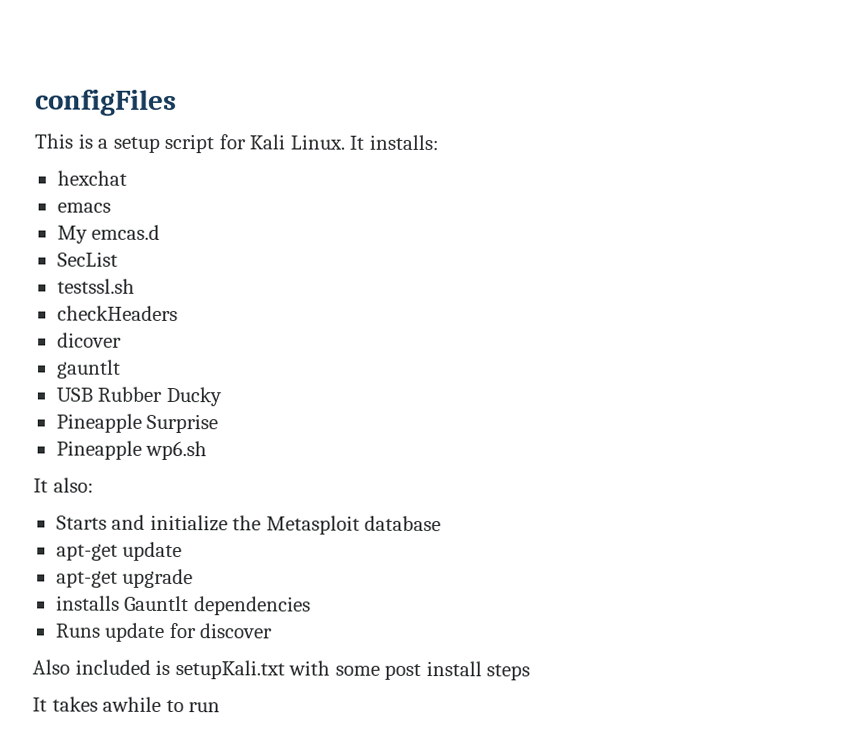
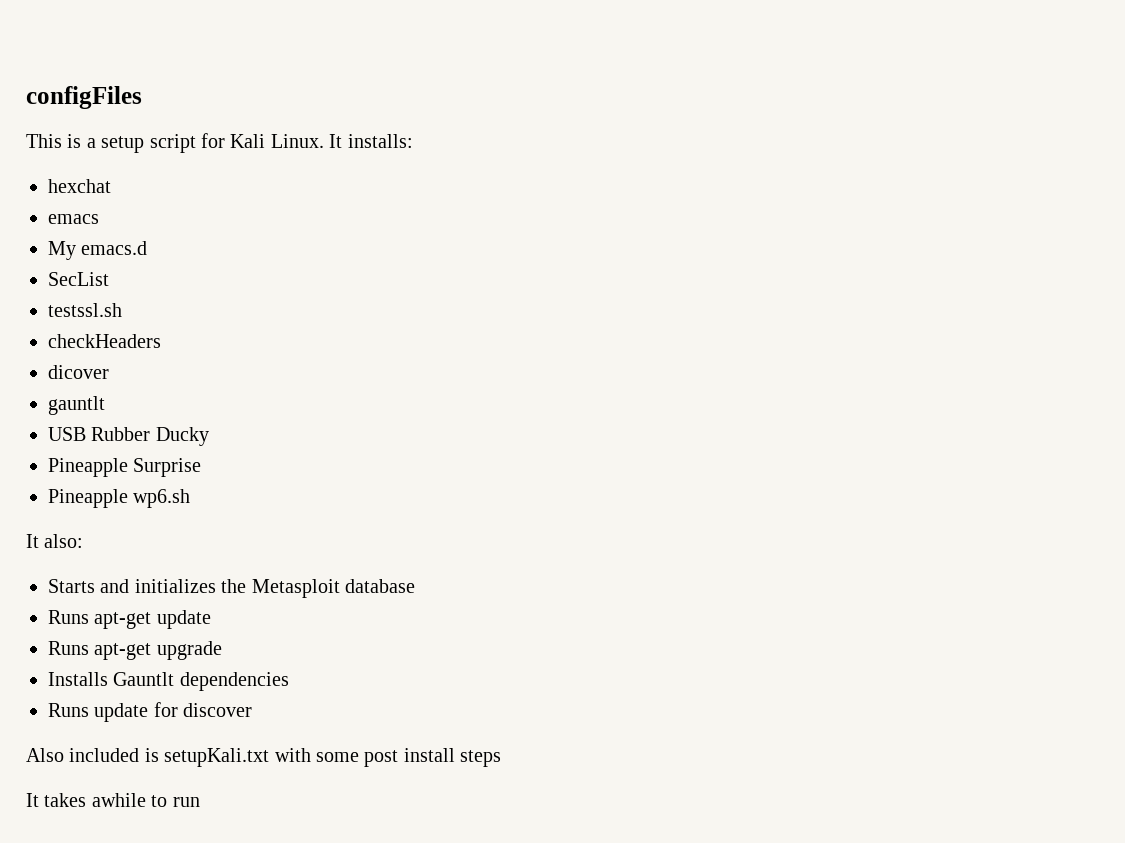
[91,224,161,240] emcas.d -> [81,241,148,255] emacs.d
[149,514,228,532] initialize -> [134,579,216,593] initializes
(442, 523) none -> [48,610,89,624] Runs
(183, 551) none -> [48,641,89,655] Runs
[55,595,120,611] installs -> [48,672,108,686] Installs

